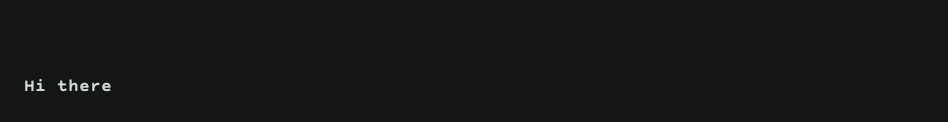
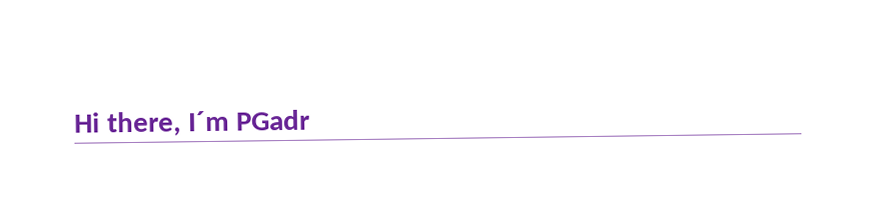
[57,79,112,92] there -> [106,109,311,137] there, I´m PGadr

